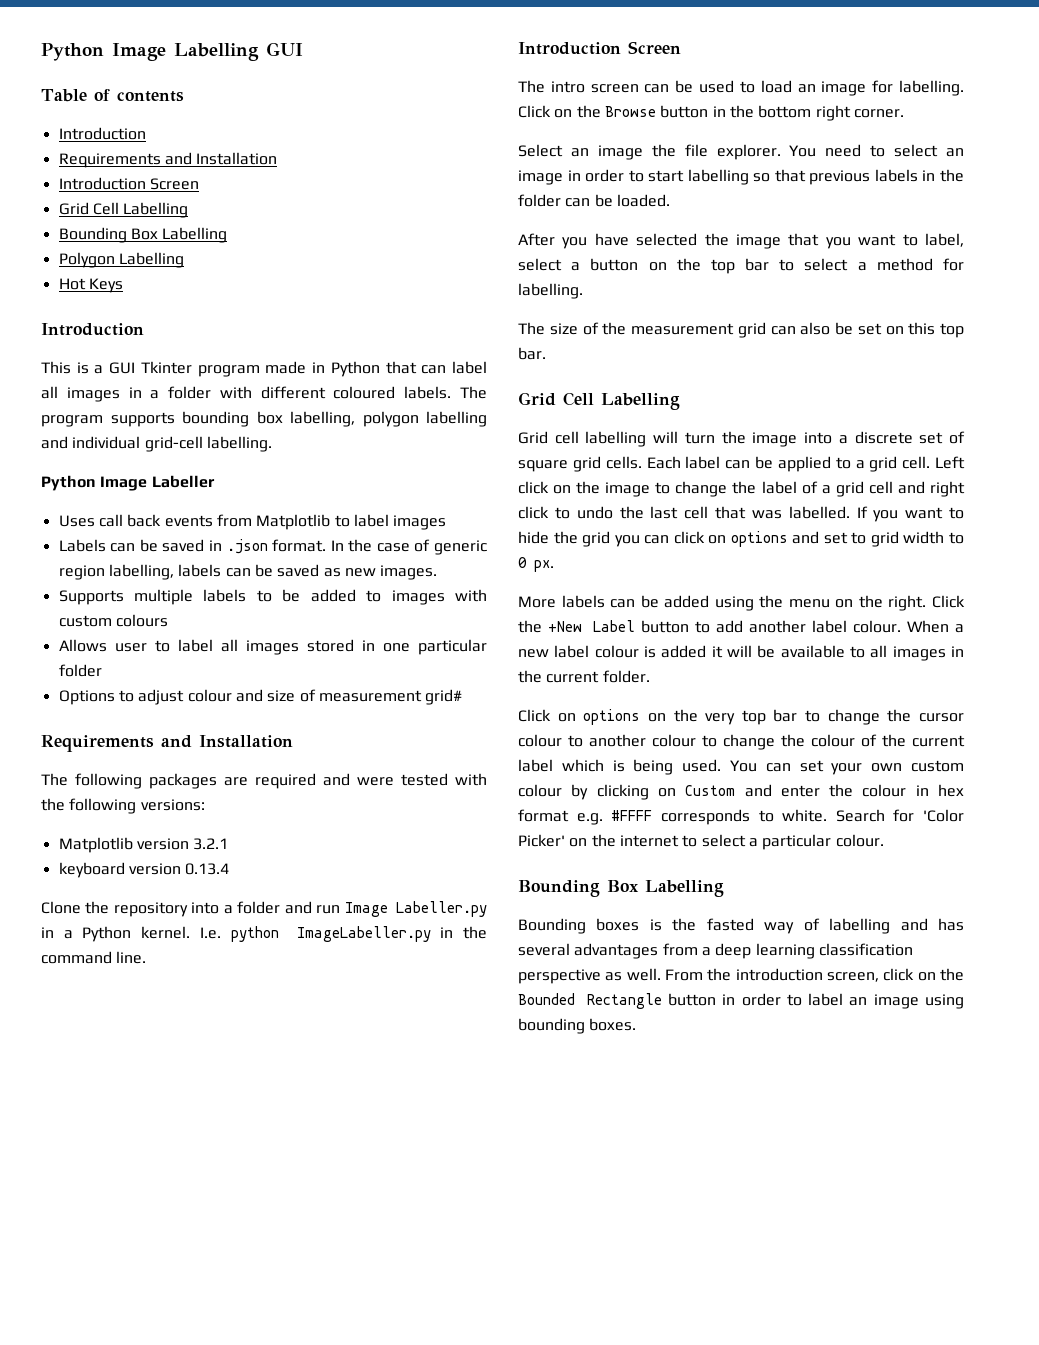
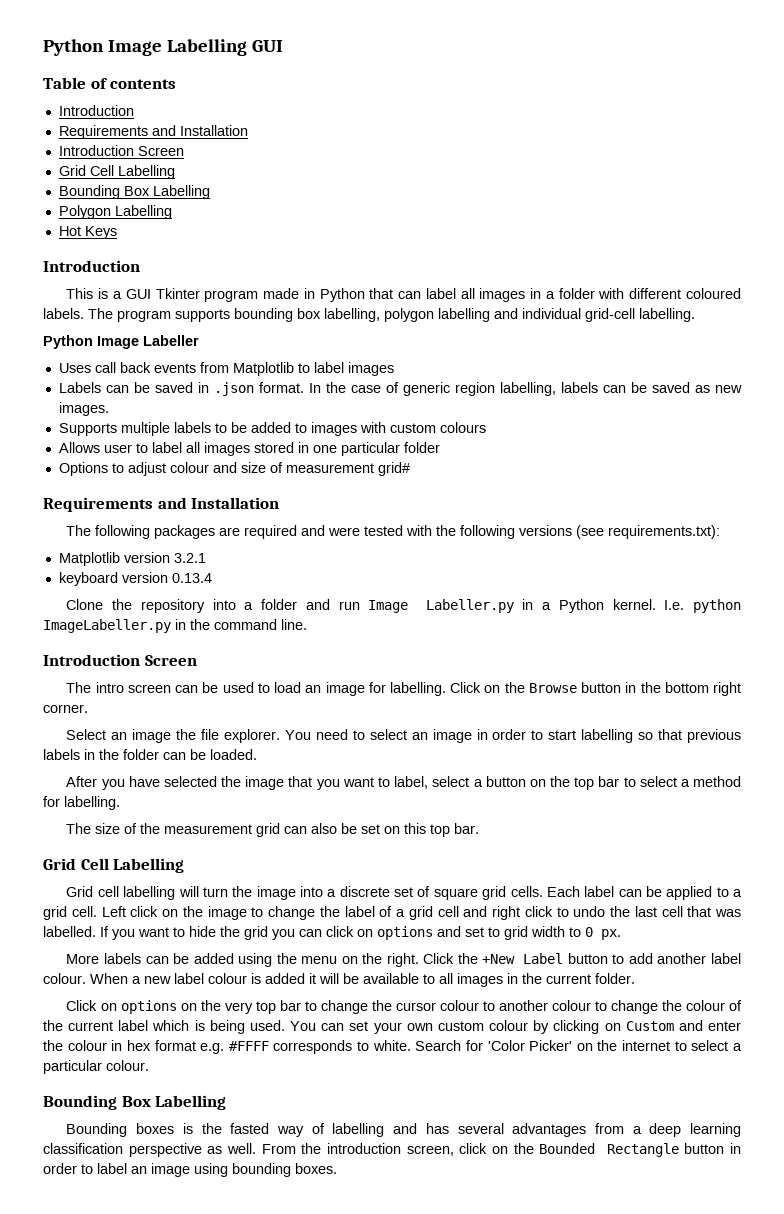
[140,799,205,811] versions: -> [519,525,721,539] versions (see requirements.txt):

